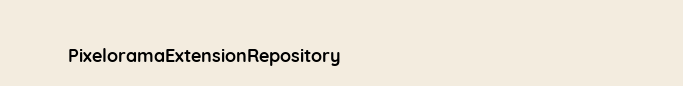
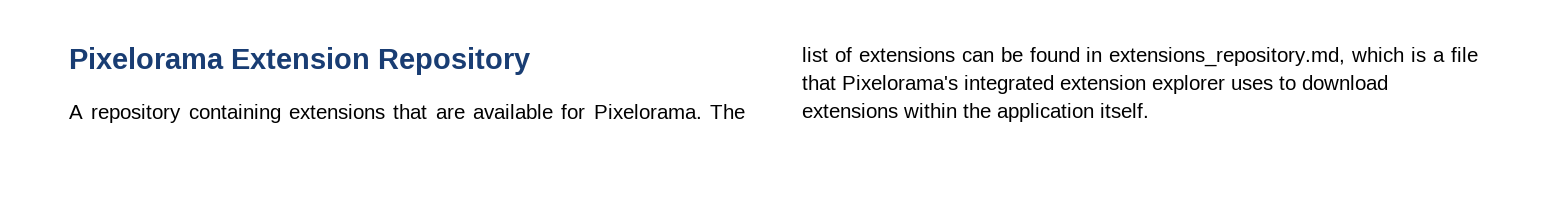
[68,48,341,66] PixeloramaExtensionRepository -> [69,47,530,75] [69,104,745,123] [802,47,1478,67] [802,75,1388,94] [802,103,1149,122] Pixelorama Extension Repository // A repository containing extensions that are available for Pixelorama. The list of extensions can be found in extensions_repository.md, which is a file that Pixelorama's integrated extension explorer uses to download extensions within the application itself.

